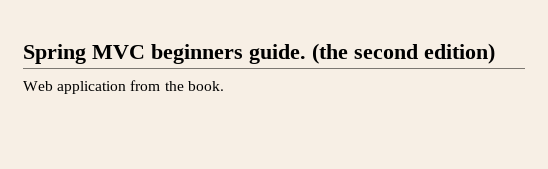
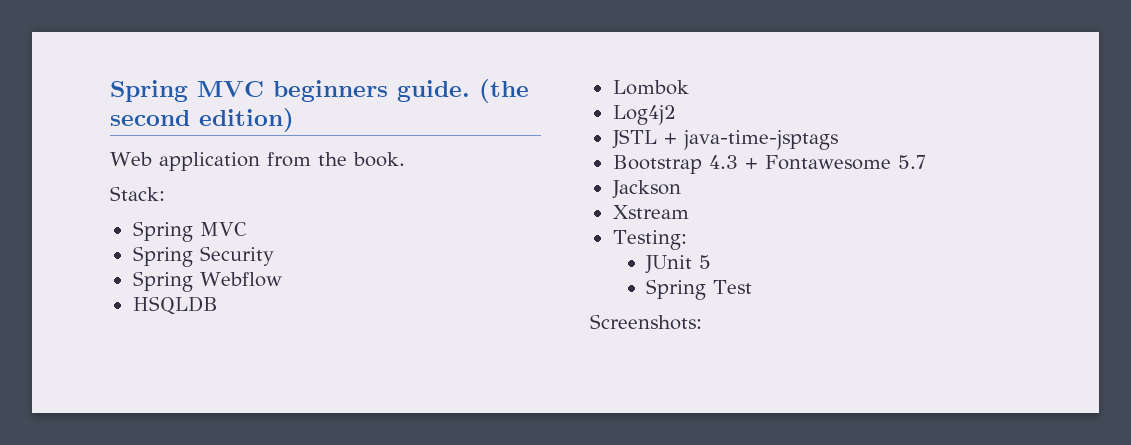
(224, 86) none -> [110,186,165,201] [132,221,247,242] [132,246,274,267] [132,271,282,292] [132,296,218,315] [612,80,689,95] [612,105,676,125] [611,129,838,150] [612,155,926,174] [611,180,681,199] [612,205,689,219] [612,230,687,250] [645,255,712,274] [646,279,753,300] [590,314,702,330] // Stack: // Spring MVC // Spring Security // Spring Webflow // HSQLDB // Lombok // Log4j2 // JSTL + java-time-jsptags // Bootstrap 4.3 + Fontawesome 5.7 // Jackson // Xstream // Testing: // JUnit 5 // Spring Test // Screenshots:

